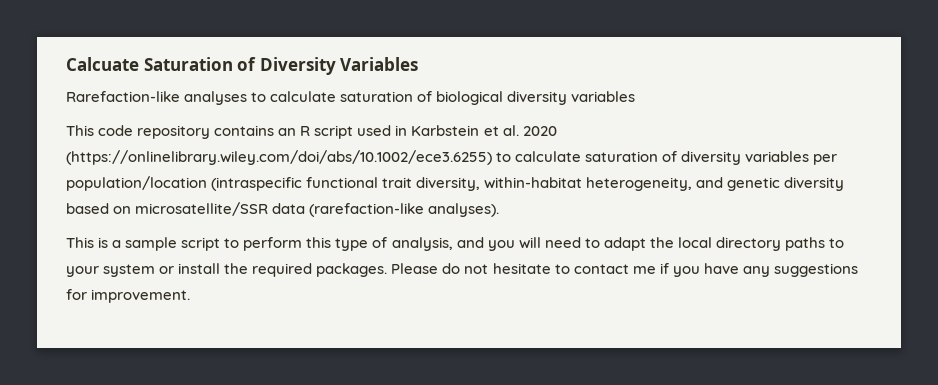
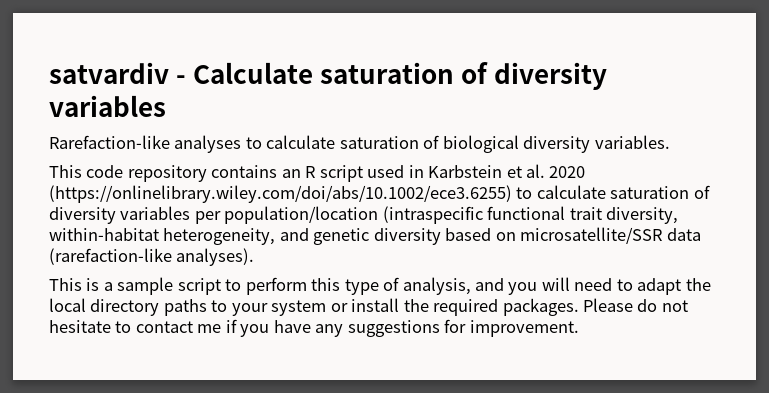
[66,57,419,75] Calcuate Saturation of Diversity Variables -> [49,62,608,90] [49,95,166,117] satvardiv - Calculate saturation of diversity variables
[571,91,636,102] variables -> [594,135,670,149] variables.

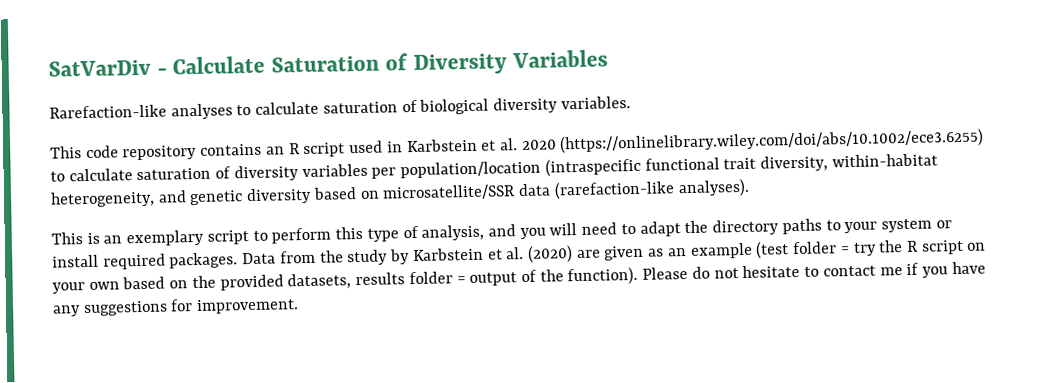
[49,62,169,84] satvardiv -> [48,59,151,77] SatVarDiv
[320,62,608,90] [49,95,166,117] saturation of diversity variables -> [270,49,608,75] Saturation of Diversity Variables
[103,277,174,295] a sample -> [103,229,205,247] an exemplary
[49,298,86,312] local -> (709, 227) none
[403,299,429,312] the -> (99, 261) none
(579, 307) none -> [242,239,987,266] [52,266,639,294] Data from the study by Karbstein et al. (2020) are given as an example (test folder = try the R script on your own based on the provided datasets, results folder = output of the function).

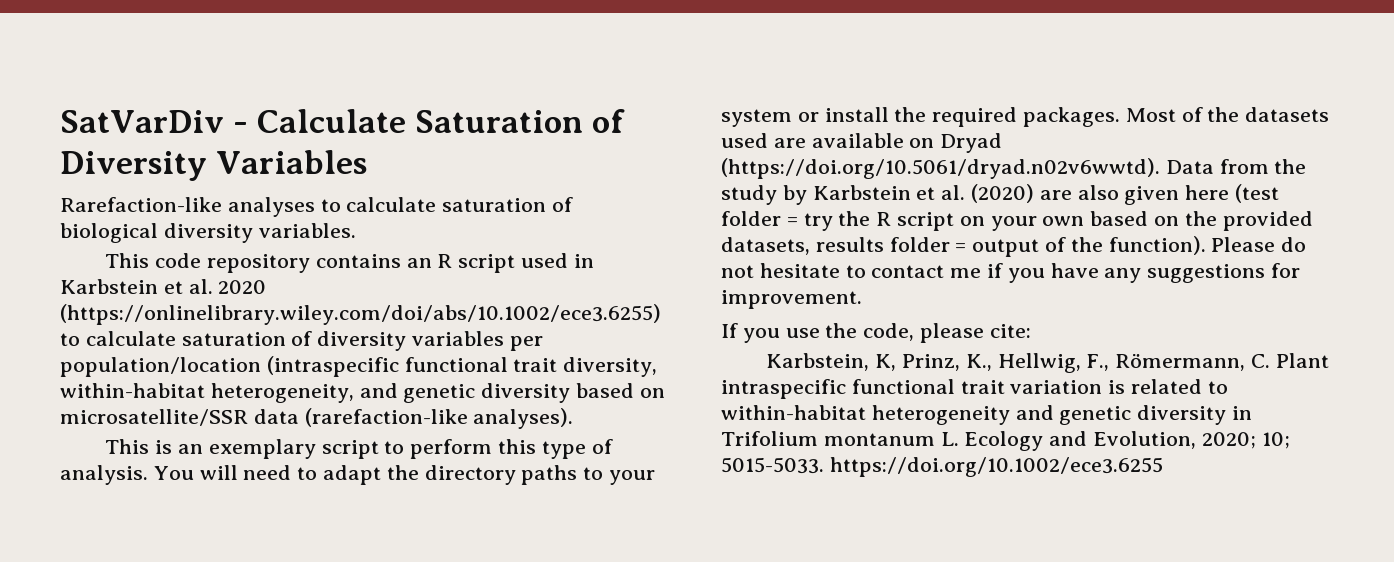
[421,224,546,241] analysis, and you -> [60,465,194,485] analysis. You
(99, 261) none -> [894,107,927,122] the
(239, 260) none -> [1125,107,1330,122] [721,133,1003,153] [721,158,1160,179] Most of the datasets used are available on Dryad (https://doi.org/10.5061/dryad.n02v6wwtd).
[604,242,753,261] given as an example -> [1077,185,1230,205] also given here
(300, 306) none -> [721,323,1031,343] [766,353,1329,373] [721,379,1228,399] [721,405,1253,425] [721,431,1290,451] [721,457,1163,477] // If you use the code, please cite: // Karbstein, K, Prinz, K., Hellwig, F., Römermann, C. Plant intraspecific functional trait variation is related to within-habitat heterogeneity and genetic diversity in Trifolium montanum L. Ecology and Evolution, 2020; 10; 5015-5033. https://doi.org/10.1002/ece3.6255

